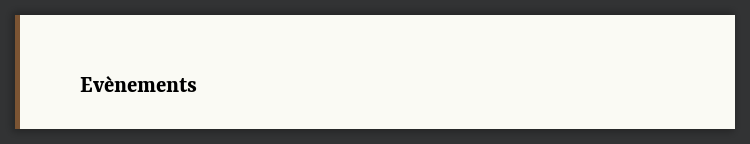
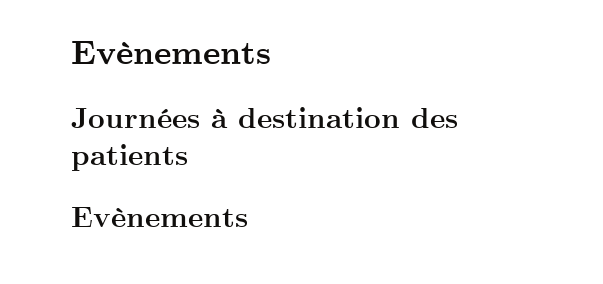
[80,75,197,92] Evènements -> [71,41,271,65] [71,107,458,128] [71,144,188,171] [71,207,248,227] Evènements // Journées à destination des patients // Evènements

